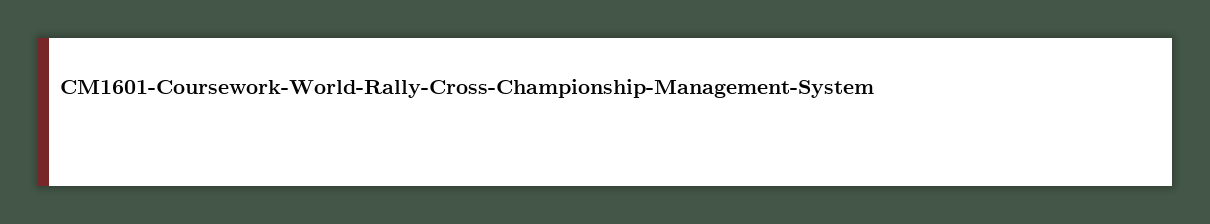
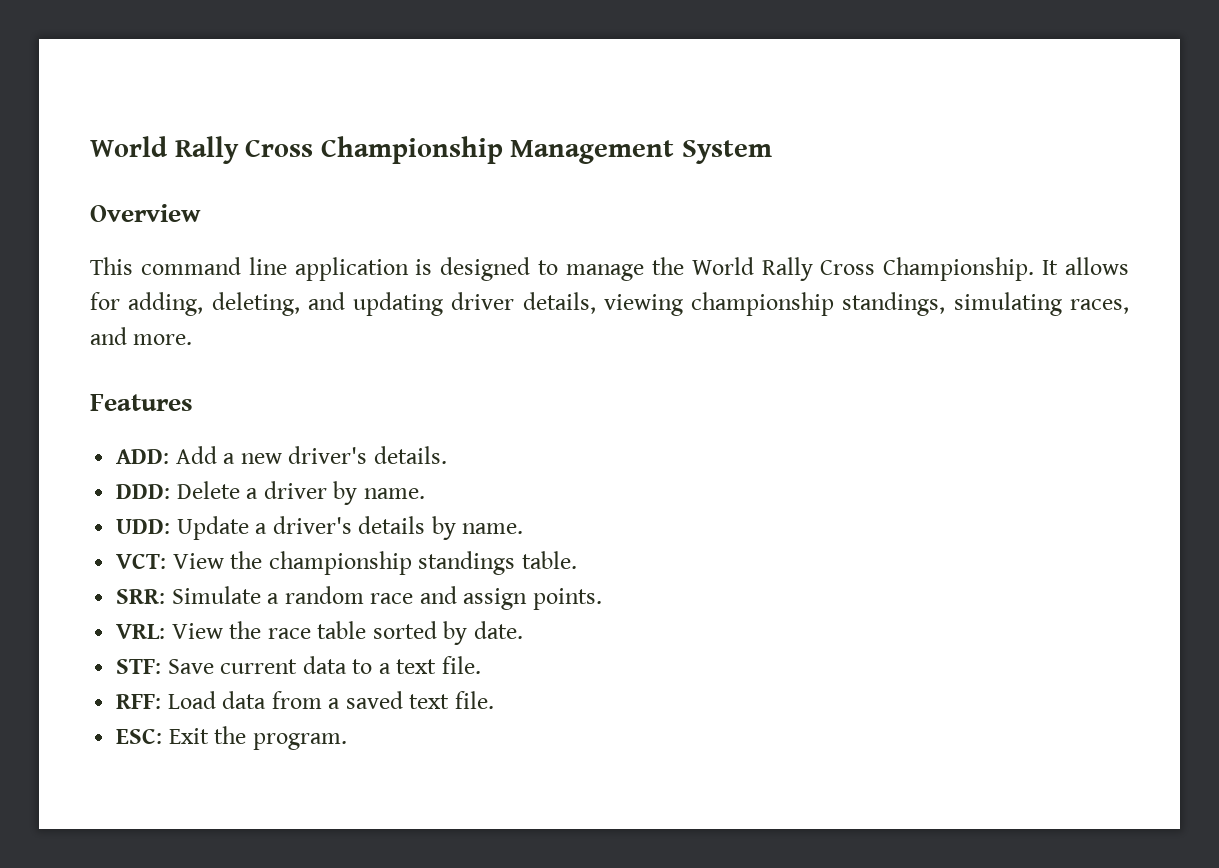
[60,79,874,98] CM1601-Coursework-World-Rally-Cross-Championship-Management-System -> [90,136,772,164] [90,204,201,222] [90,257,1129,281] [90,292,1129,316] [90,327,193,345] [90,394,193,411] [116,446,447,464] [116,481,425,505] [116,516,524,540] [116,551,577,575] [116,586,602,610] [116,621,523,645] [116,656,481,674] [116,691,494,709] [116,726,347,750] World Rally Cross Championship Management System // Overview // This command line application is designed to manage the World Rally Cross Championship. It allows for adding, deleting, and updating driver details, viewing championship standings, simulating races, and more. // Features // ADD: Add a new driver's details. // DDD: Delete a driver by name. // UDD: Update a driver's details by name. // VCT: View the championship standings table. // SRR: Simulate a random race and assign points. // VRL: View the race table sorted by date. // STF: Save current data to a text file. // RFF: Load data from a saved text file. // ESC: Exit the program.

